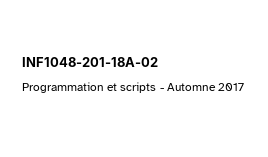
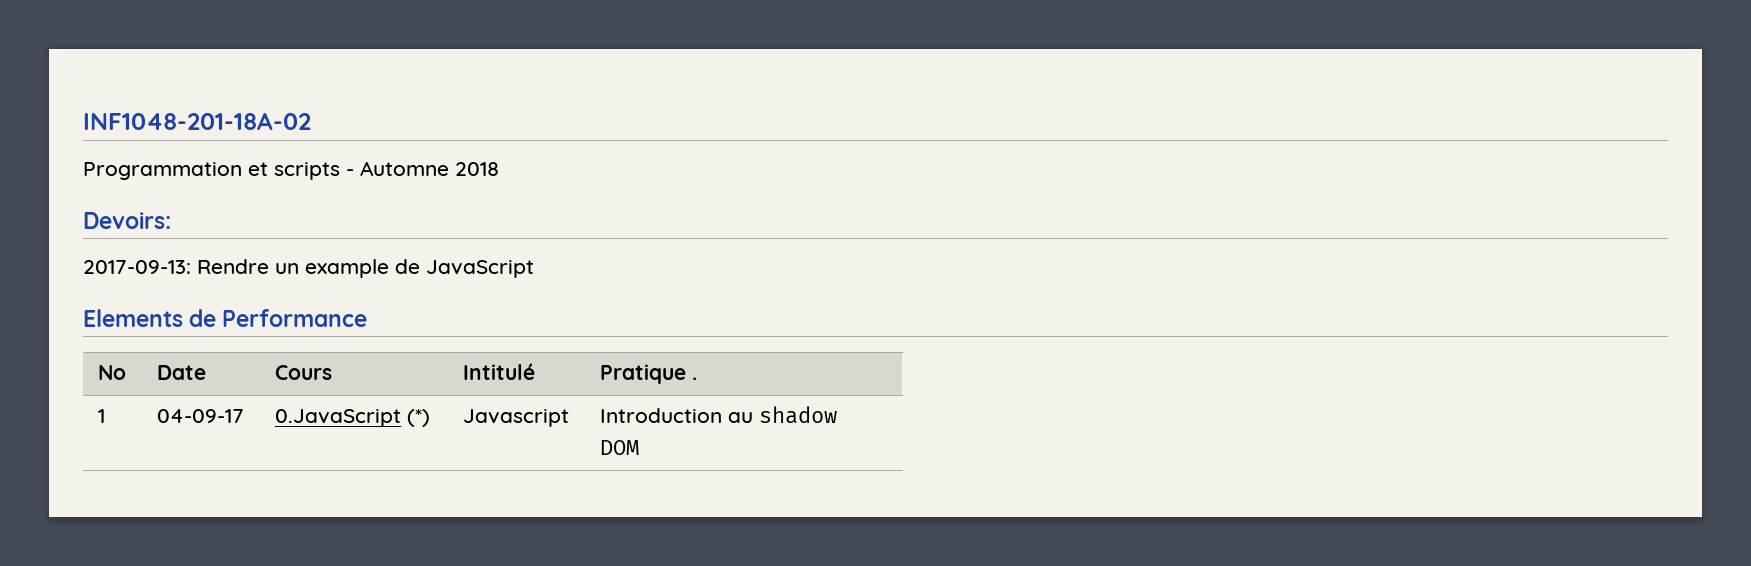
[218,83,245,91] 2017 -> [455,162,499,176] [83,212,171,229] [83,259,534,278] [83,309,368,327] [98,365,127,380] [157,365,207,380] [275,365,333,380] [463,363,536,380] [600,364,698,384] [98,409,106,423] [157,409,245,423] [275,409,431,427] [463,409,570,427] [600,406,838,424] [600,440,640,455] 2018 // Devoirs: // 2017-09-13: Rendre un example de JavaScript // Elements de Performance // No | Date | Cours | Intitulé | Pratique . // 1 | 04-09-17 | 0.JavaScript (*) | Javascript | Introduction au shadow DOM

